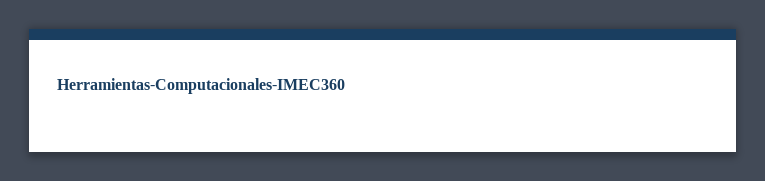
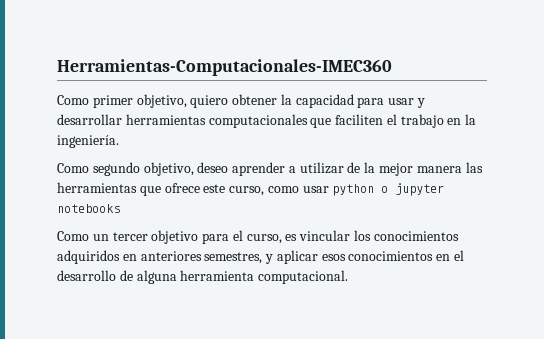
(345, 86) none -> [57,94,426,108] [57,114,477,128] [57,135,119,148] [57,162,483,176] [57,182,445,196] [57,204,120,213] [57,230,459,244] [57,250,465,264] [57,270,349,284] // Como primer objetivo, quiero obtener la capacidad para usar y desarrollar herramientas computacionales que faciliten el trabajo en la ingeniería. // Como segundo objetivo, deseo aprender a utilizar de la mejor manera las herramientas que ofrece este curso, como usar python o jupyter notebooks // Como un tercer objetivo para el curso, es vincular los conocimientos adquiridos en anteriores semestres, y aplicar esos conocimientos en el desarrollo de alguna herramienta computacional.

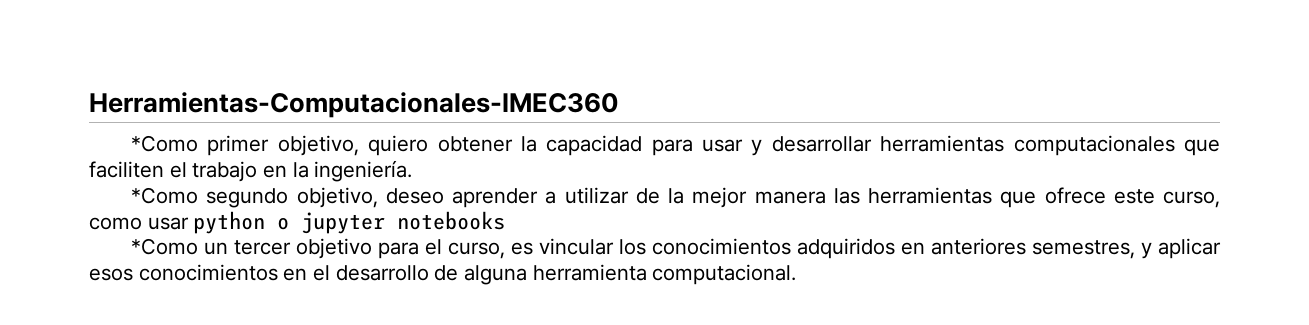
[57,95,89,105] Como -> [130,135,198,152] *Como
[57,163,89,173] Como -> [130,187,198,204] *Como
[57,231,89,241] Como -> [130,238,198,255] *Como

